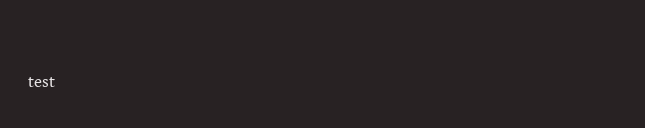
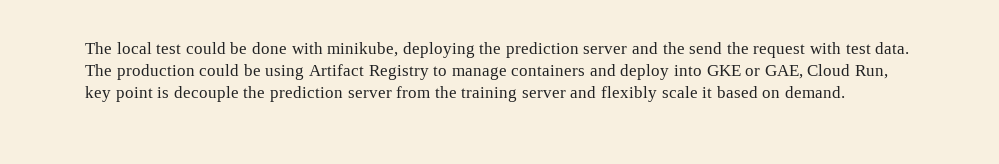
[28,77,55,87] test -> [85,42,910,58] [85,64,889,80] [85,86,846,102] The local test could be done with minikube, deploying the prediction server and the send the request with test data. The production could be using Artifact Registry to manage containers and deploy into GKE or GAE, Cloud Run, key point is decouple the prediction server from the training server and flexibly scale it based on demand.

